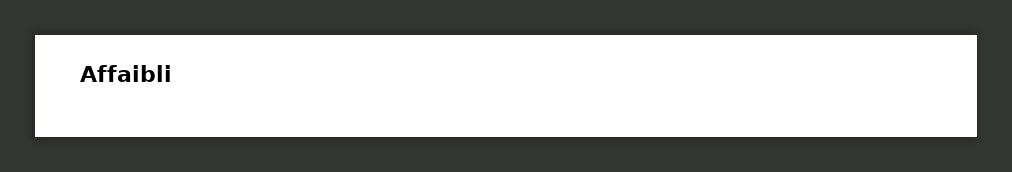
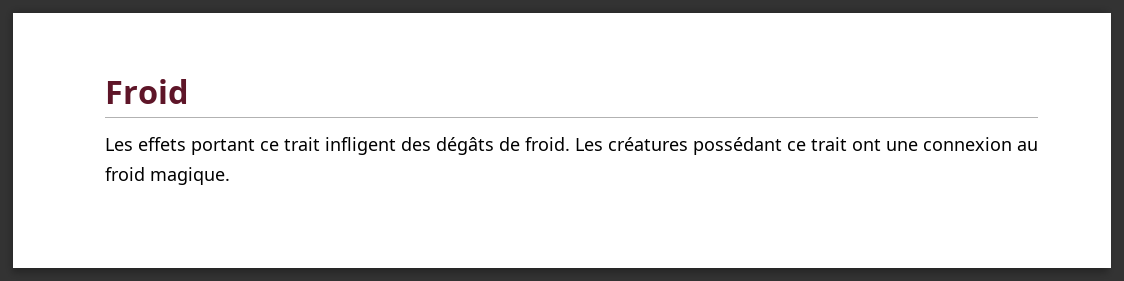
[80,65,172,82] Affaibli -> [105,79,189,104] [105,137,1038,155] [105,167,230,185] Froid // Les effets portant ce trait infligent des dégâts de froid. Les créatures possédant ce trait ont une connexion au froid magique.

